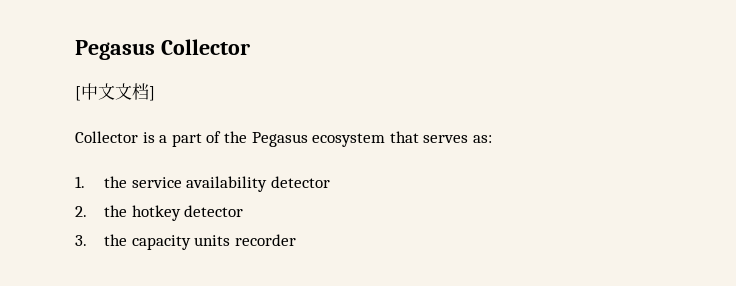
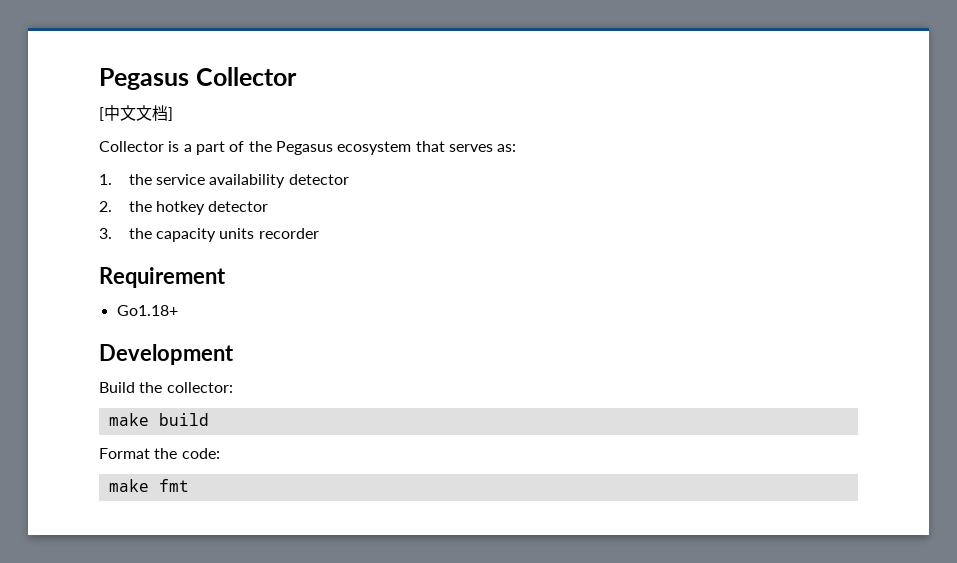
(297, 240) none -> [99,267,226,288] [116,305,178,316] [99,344,234,365] [99,382,233,393] [108,413,209,426] [99,448,220,459] [108,479,189,492] // Requirement // Go1.18+ // Development // Build the collector: // make build // Format the code: // make fmt

